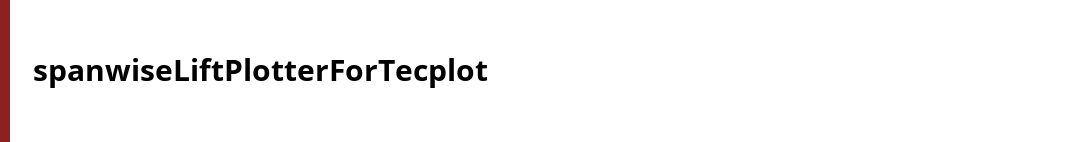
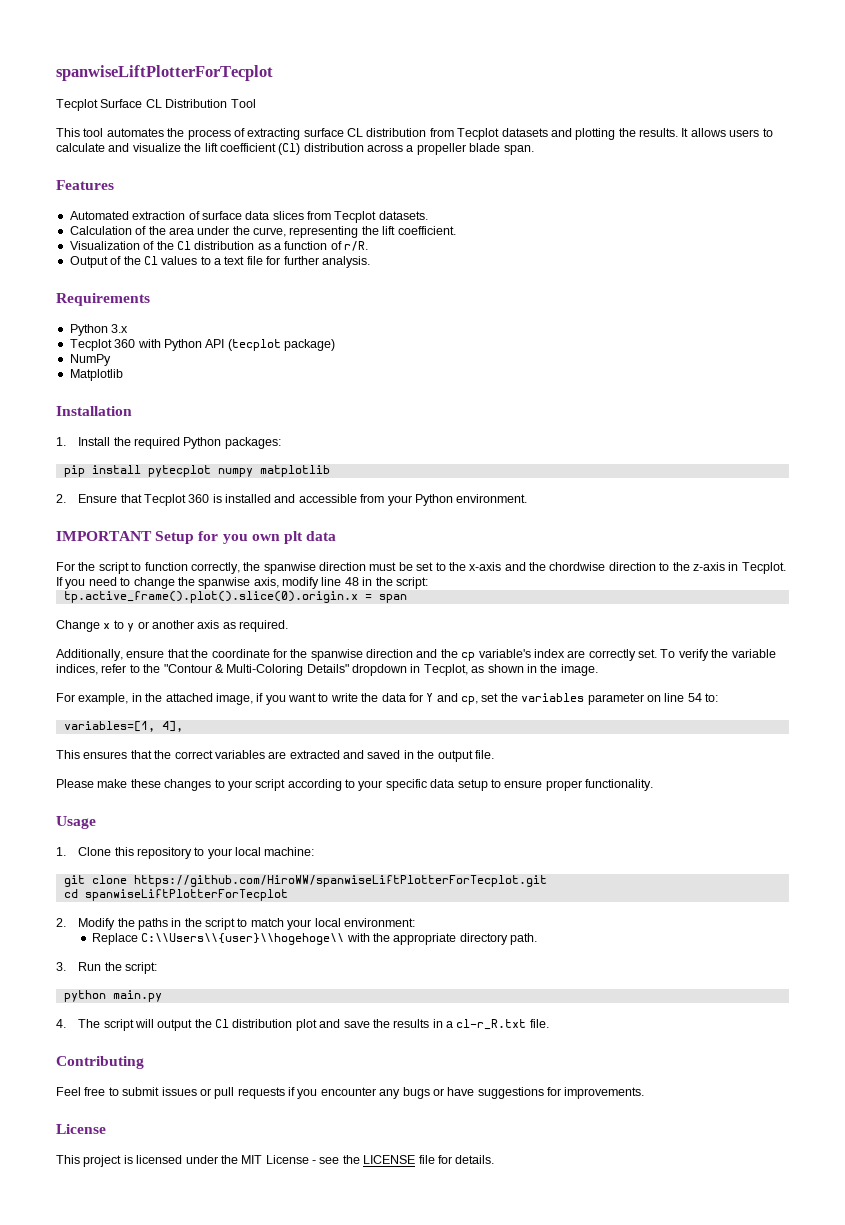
[33,58,488,88] spanwiseLiftPlotterForTecplot -> [56,65,273,81] [56,99,256,111] [56,128,773,140] [56,143,534,155] [56,180,114,190] [69,211,428,223] [69,226,456,238] [69,241,369,251] [69,256,370,268] [56,293,150,306] [69,324,129,336] [69,339,335,351] [69,354,111,366] [69,369,123,381] [56,406,132,416] [56,437,281,449] [63,465,330,477] [56,494,528,506] [56,531,337,544] [56,562,786,574] [56,577,428,589] [63,591,407,603] [56,620,288,632] [56,649,776,661] [56,664,598,676] [56,693,718,705] [63,721,183,732] [56,750,494,762] [56,779,653,791] [56,816,96,829] [56,847,315,859] [63,875,547,887] [63,889,288,901] [56,918,415,930] [91,933,538,945] [56,962,157,974] [63,990,162,1002] [56,1019,549,1031] [56,1056,144,1069] [56,1087,645,1099] [56,1124,106,1134] [56,1155,495,1167] spanwiseLiftPlotterForTecplot // Tecplot Surface CL Distribution Tool // This tool automates the process of extracting surface CL distribution from Tecplot datasets and plotting the results. It allows users to calculate and visualize the lift coefficient (Cl) distribution across a propeller blade span. // Features // Automated extraction of surface data slices from Tecplot datasets. // Calculation of the area under the curve, representing the lift coefficient. // Visualization of the Cl distribution as a function of r/R. // Output of the Cl values to a text file for further analysis. // Requirements // Python 3.x // Tecplot 360 with Python API (tecplot package) // NumPy // Matplotlib // Installation // 1. Install the required Python packages: // pip install pytecplot numpy matplotlib // 2. Ensure that Tecplot 360 is installed and accessible from your Python environment. // IMPORTANT Setup for you own plt data // For the script to function correctly, the spanwise direction must be set to the x-axis and the chordwise direction to the z-axis in Tecplot. If you need to change the spanwise axis, modify line 48 in the script: // tp.active_frame().plot().slice(0).origin.x = span // Change x to y or another axis as required. // Additionally, ensure that the coordinate for the spanwise direction and the cp variable's index are correctly set. To verify the variable indices, refer to the "Contour & Multi-Coloring Details" dropdown in Tecplot, as shown in the image. // For example, in the attached image, if you want to write the data for Y and cp, set the variables parameter on line 54 to: // variables=[1, 4], // This ensures that the correct variables are extracted and saved in the output file. // Please make these changes to your script according to your specific data setup to ensure proper functionality. // Usage // 1. Clone this repository to your local machine: // git clone https://github.com/HiroWW/spanwiseLiftPlotterForTecplot.git // cd spanwiseLiftPlotterForTecplot // 2. Modify the paths in the script to match your local environment: // Replace C:\\Users\\{user}\\hogehoge\\ with the appropriate directory path. // 3. Run the script: // python main.py // 4. The script will output the Cl distribution plot and save the results in a cl-r_R.txt file. // Contributing // Feel free to submit issues or pull requests if you encounter any bugs or have suggestions for improvements. // License // This project is licensed under the MIT License - see the LICENSE file for details.

